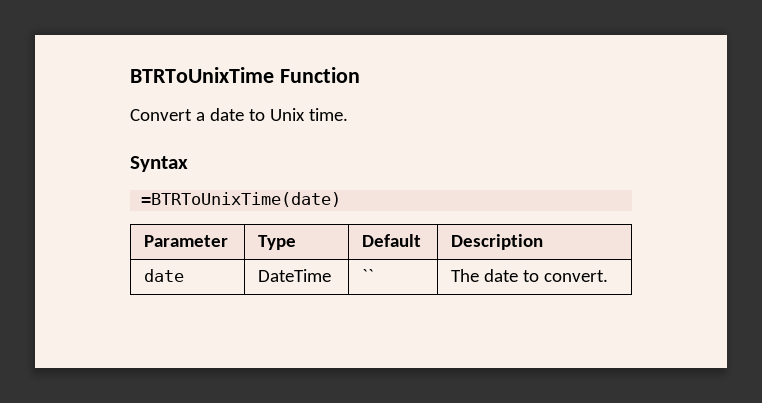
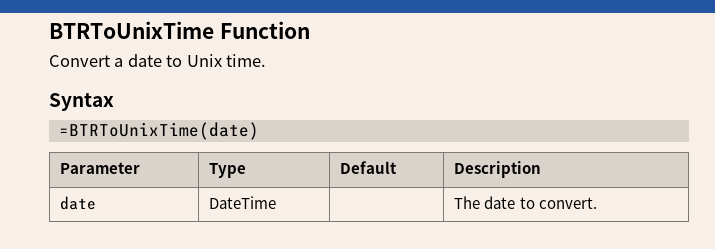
[361,269,374,282] `` -> (277, 202) none

